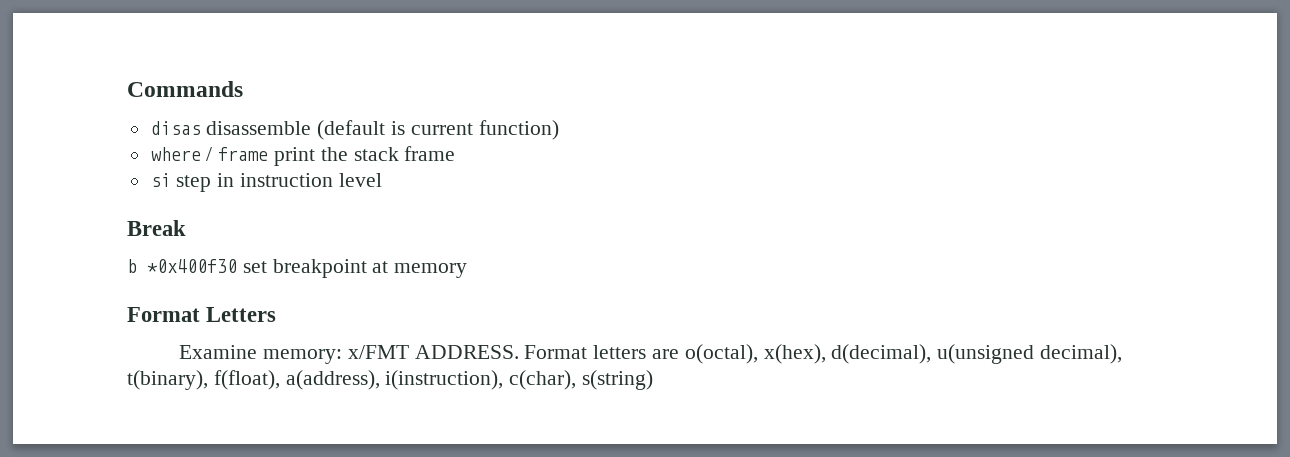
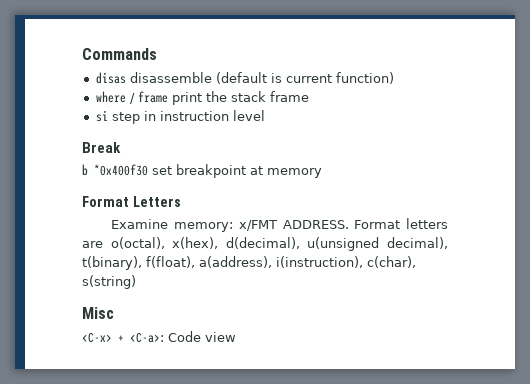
(654, 380) none -> [82,307,114,319] [82,331,236,343] // Misc // <C-x> + <C-a>: Code view

